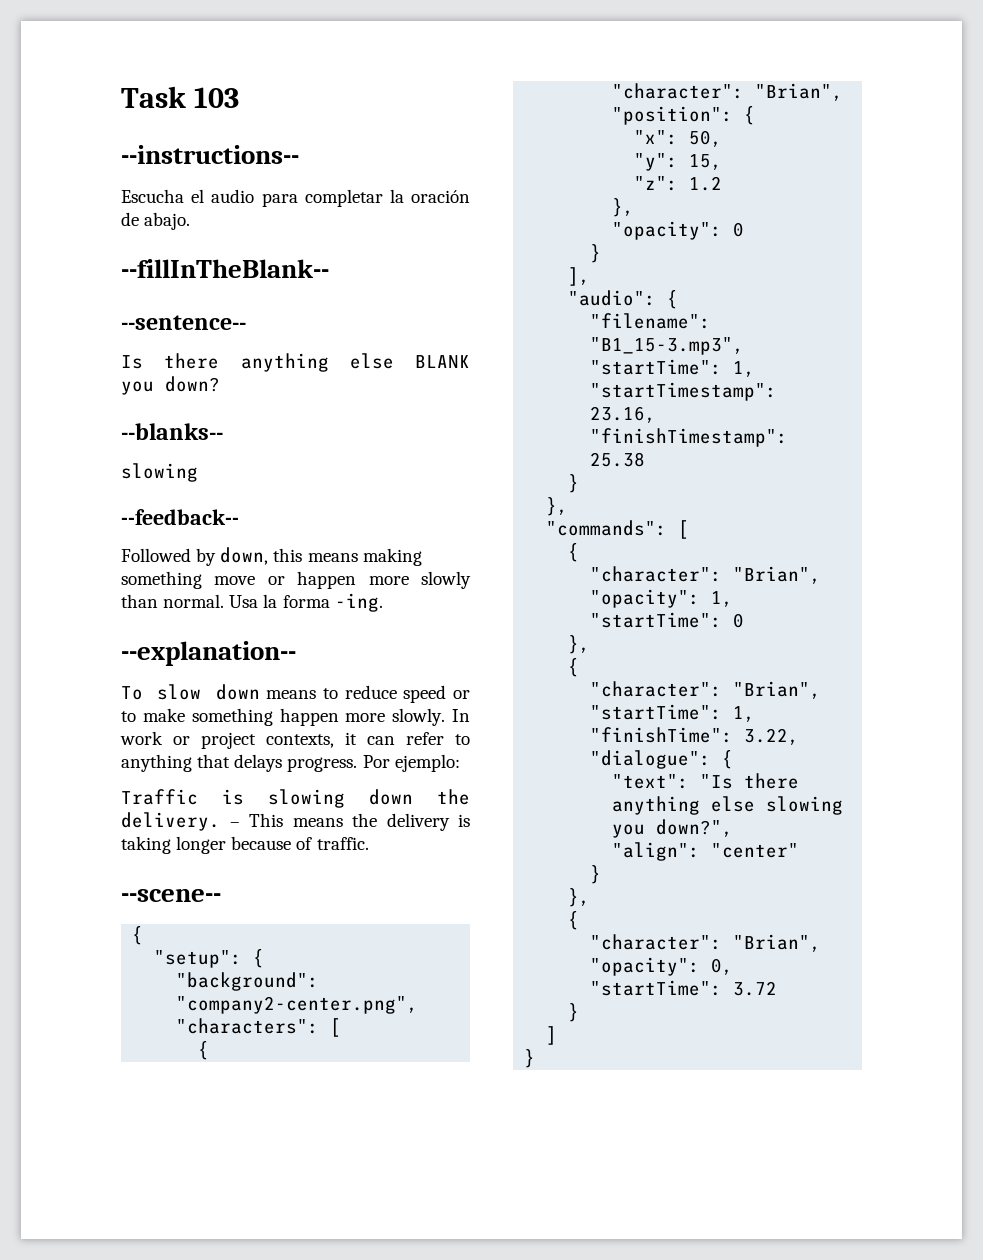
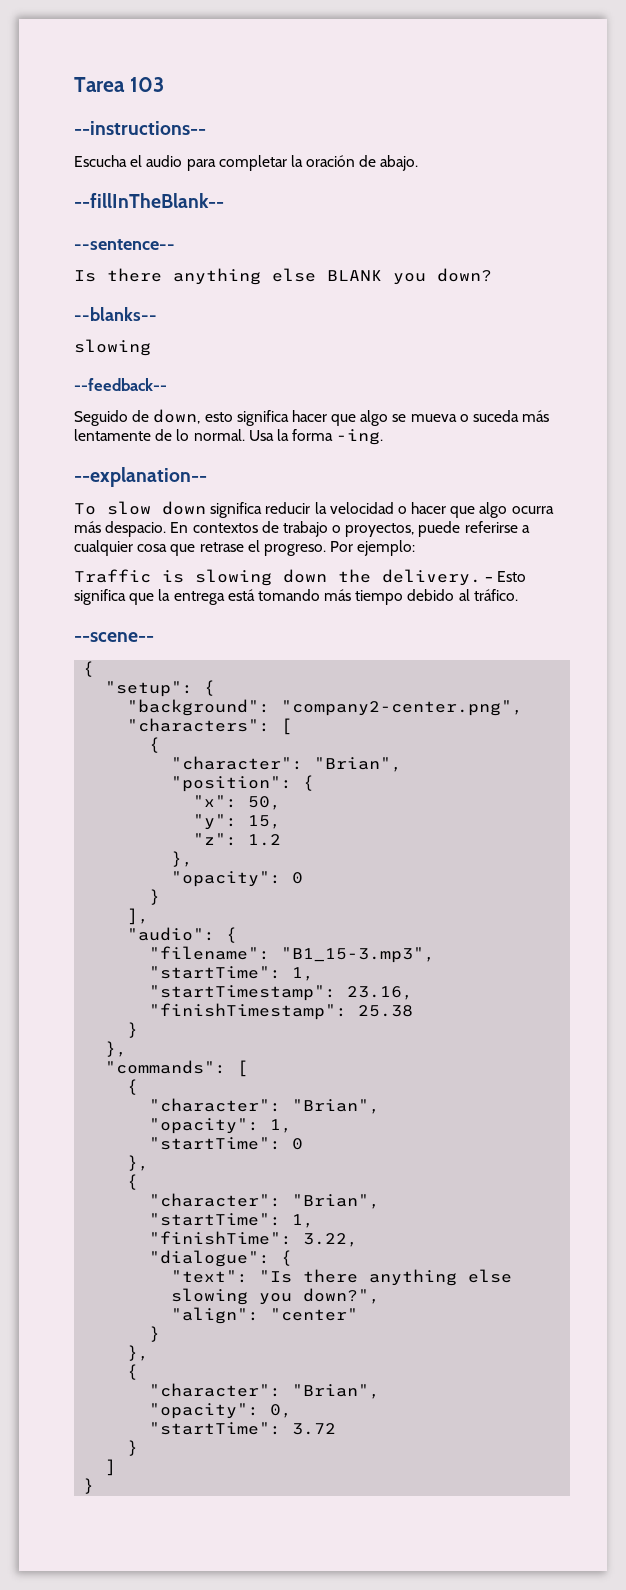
[121,86,186,108] Task -> [74,77,125,92] Tarea
[121,547,422,566] [121,571,471,589] [121,594,158,608] Followed by down, this means making something move or happen more slowly than -> [74,409,550,426] [74,429,190,441] Seguido de down, esto significa hacer que algo se mueva o suceda más lentamente de lo
[266,685,470,703] [121,708,470,726] [120,731,470,749] [121,754,358,772] means to reduce speed or to make something happen more slowly. In work or project contexts, it can refer to anything that delays progress. -> [210,502,554,518] [74,521,530,537] [74,540,326,556] significa reducir la velocidad o hacer que algo ocurra más despacio. En contextos de trabajo o proyectos, puede referirse a cualquier cosa que retrase el progreso.
[249,813,470,831] [121,836,369,854] This means the delivery is taking longer because of traffic. -> [497,571,527,582] [74,589,518,605] Esto significa que la entrega está tomando más tiempo debido al tráfico.

